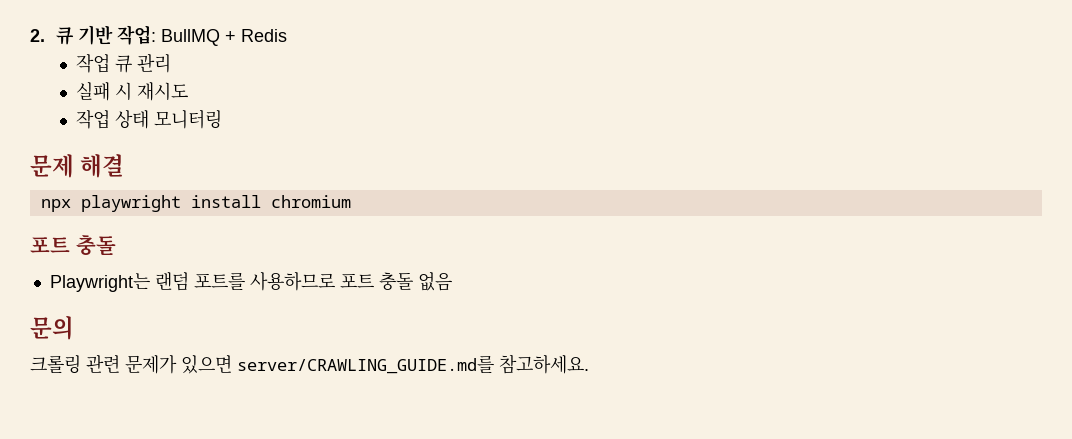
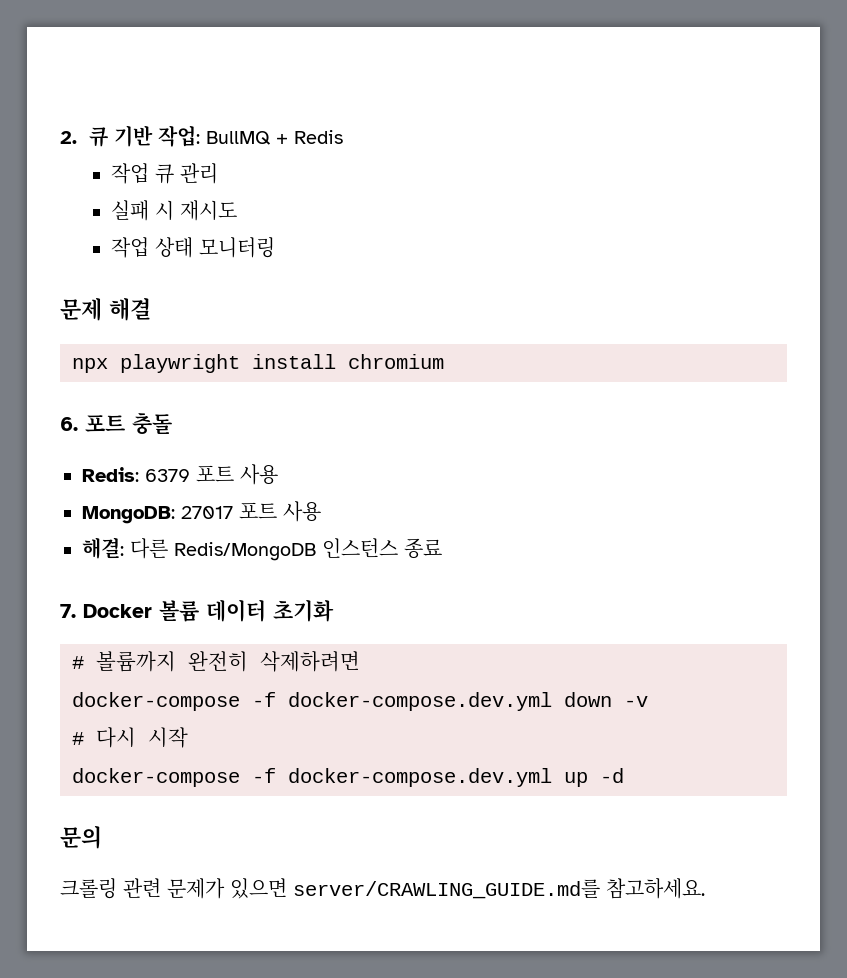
(351, 201) none -> [60,417,78,431] 6.
[49,272,452,292] Playwright는 랜덤 포트를 사용하므로 포트 충돌 없음 -> [82,464,278,485] [82,501,321,524] [82,537,442,561] [60,599,334,622] [72,651,360,672] [72,692,648,711] [72,727,188,748] [72,768,624,787] Redis: 6379 포트 사용 // MongoDB: 27017 포트 사용 // 해결: 다른 Redis/MongoDB 인스턴스 종료 // 7. Docker 볼륨 데이터 초기화 // # 볼륨까지 완전히 삭제하려면 // docker-compose -f docker-compose.dev.yml down -v // # 다시 시작 // docker-compose -f docker-compose.dev.yml up -d

